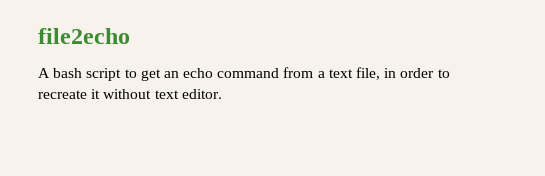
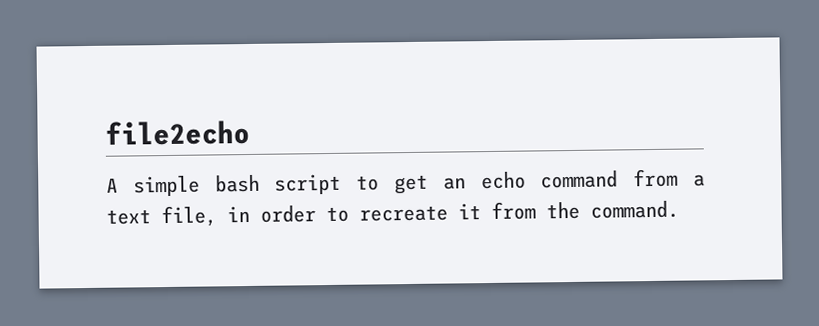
(50, 73) none -> [132,175,200,197] simple
[103,89,222,99] without text editor. -> [491,200,679,220] from the command.

